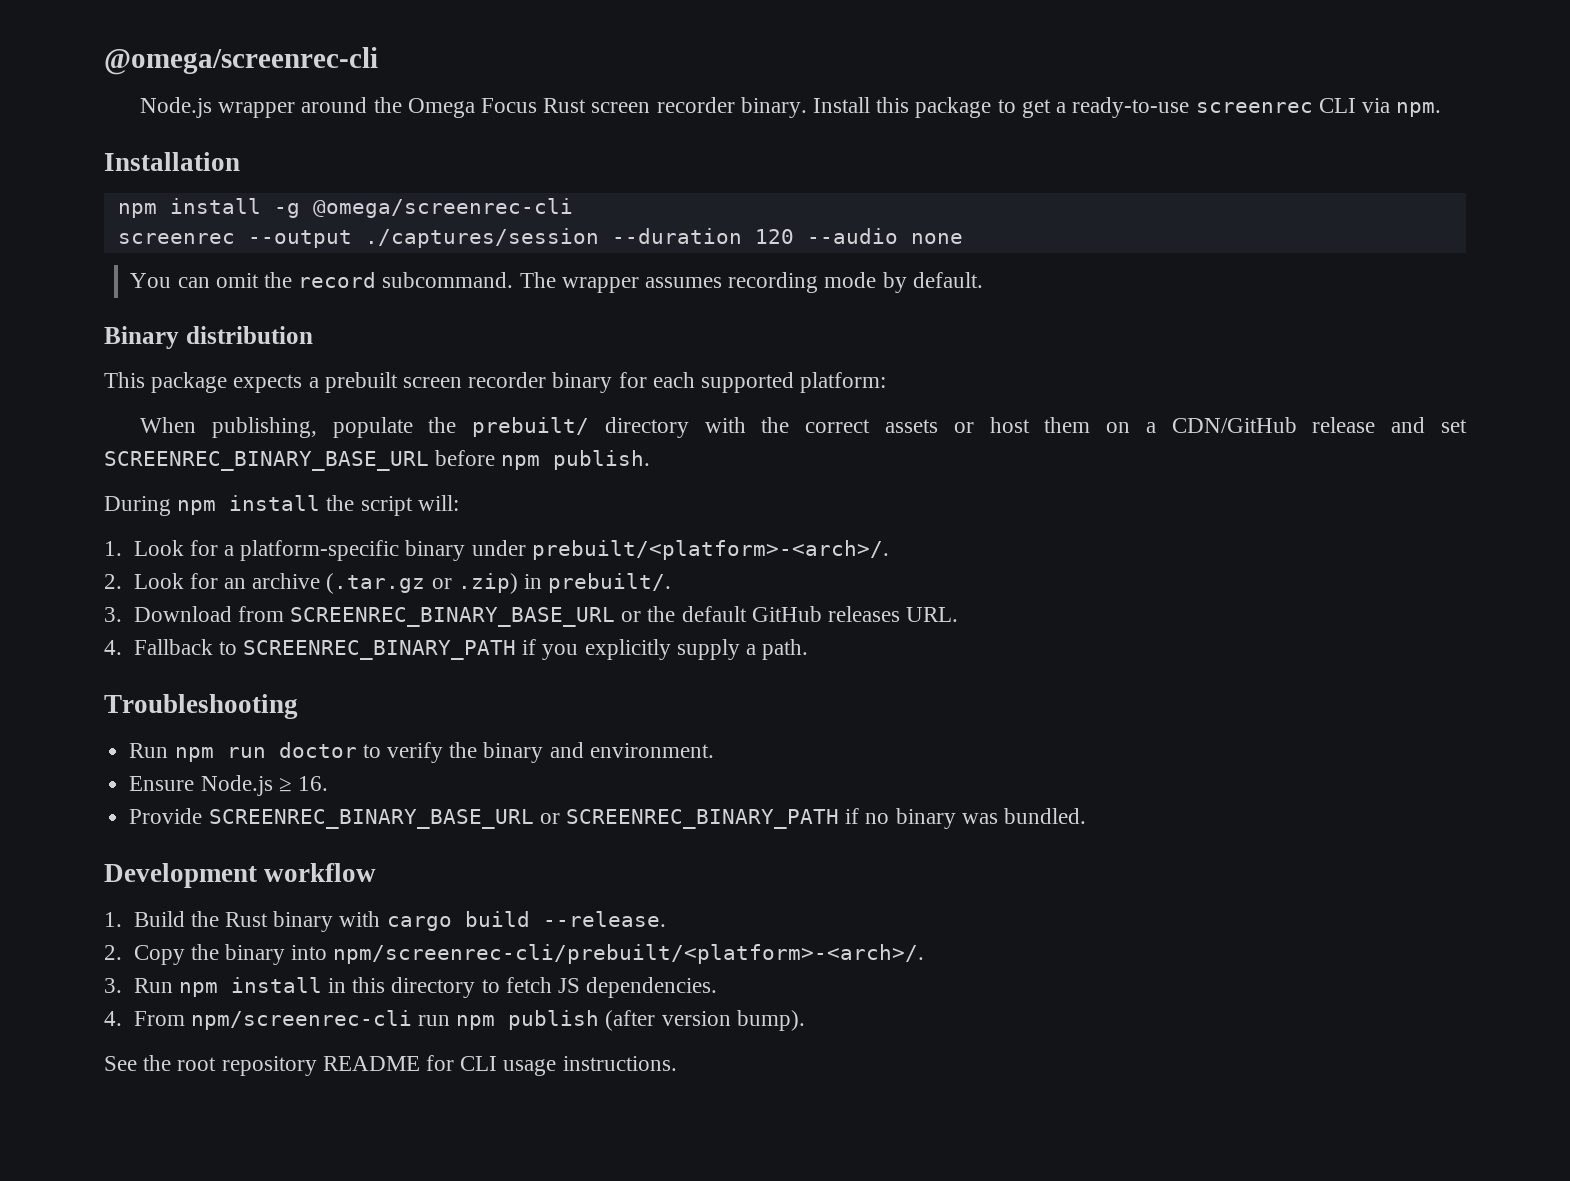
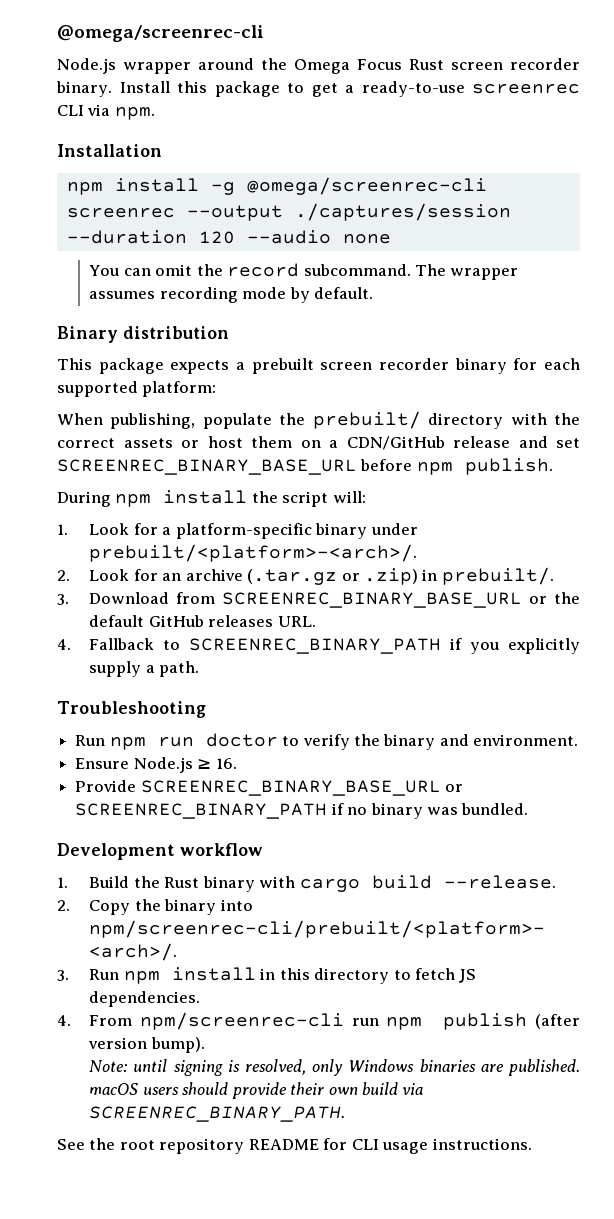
(805, 1020) none -> [89,1059,580,1076] [89,1082,424,1099] [89,1106,346,1122] // Note: until signing is resolved, only Windows binaries are published. macOS users should provide their own build via SCREENREC_BINARY_PATH.

